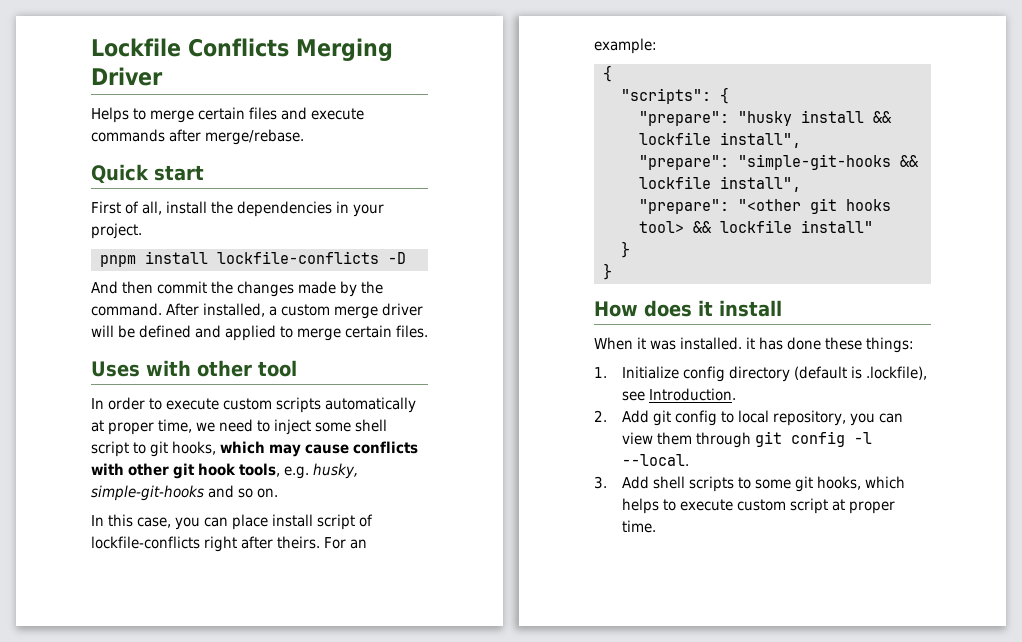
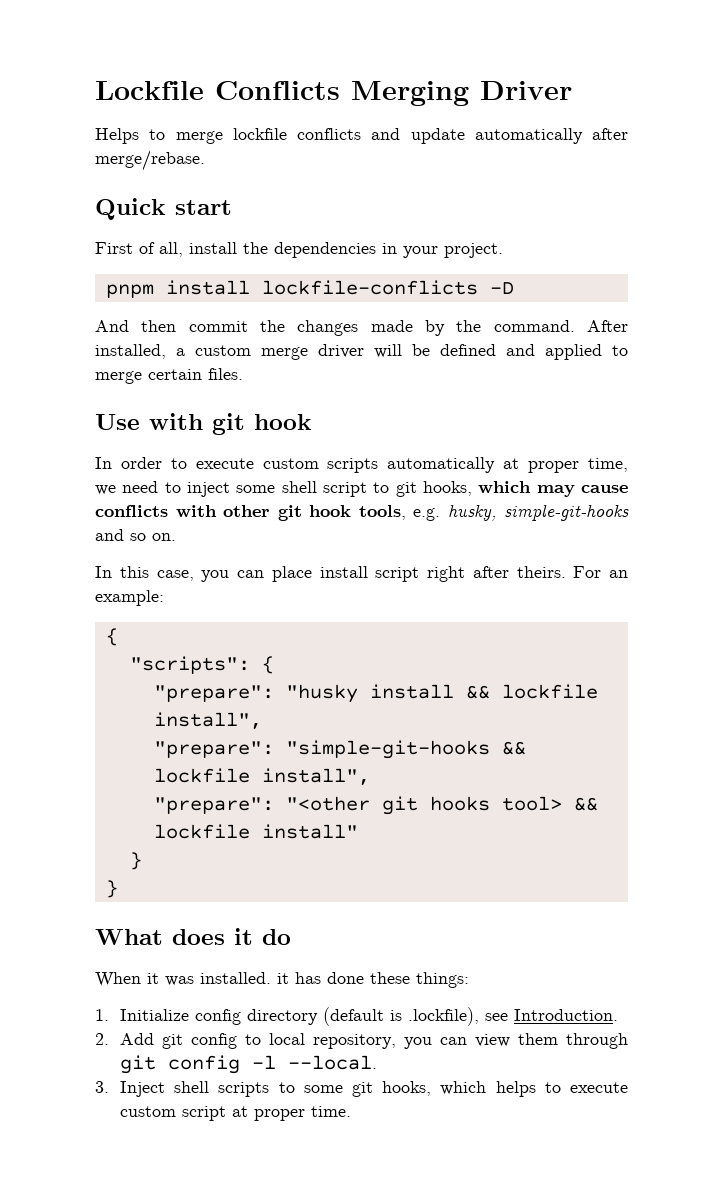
[198,107,364,120] [91,129,165,142] certain files and execute commands -> [232,128,583,144] lockfile conflicts and update automatically
[91,360,297,377] Uses with other tool -> [95,413,312,435] Use with git hook
[359,514,373,527] [91,536,200,549] of lockfile-conflicts -> (420, 574) none
[594,301,638,317] How -> [95,929,163,945] What
[719,300,782,317] install -> [262,929,291,945] do
[622,476,650,489] Add -> [119,1081,165,1097] Inject

